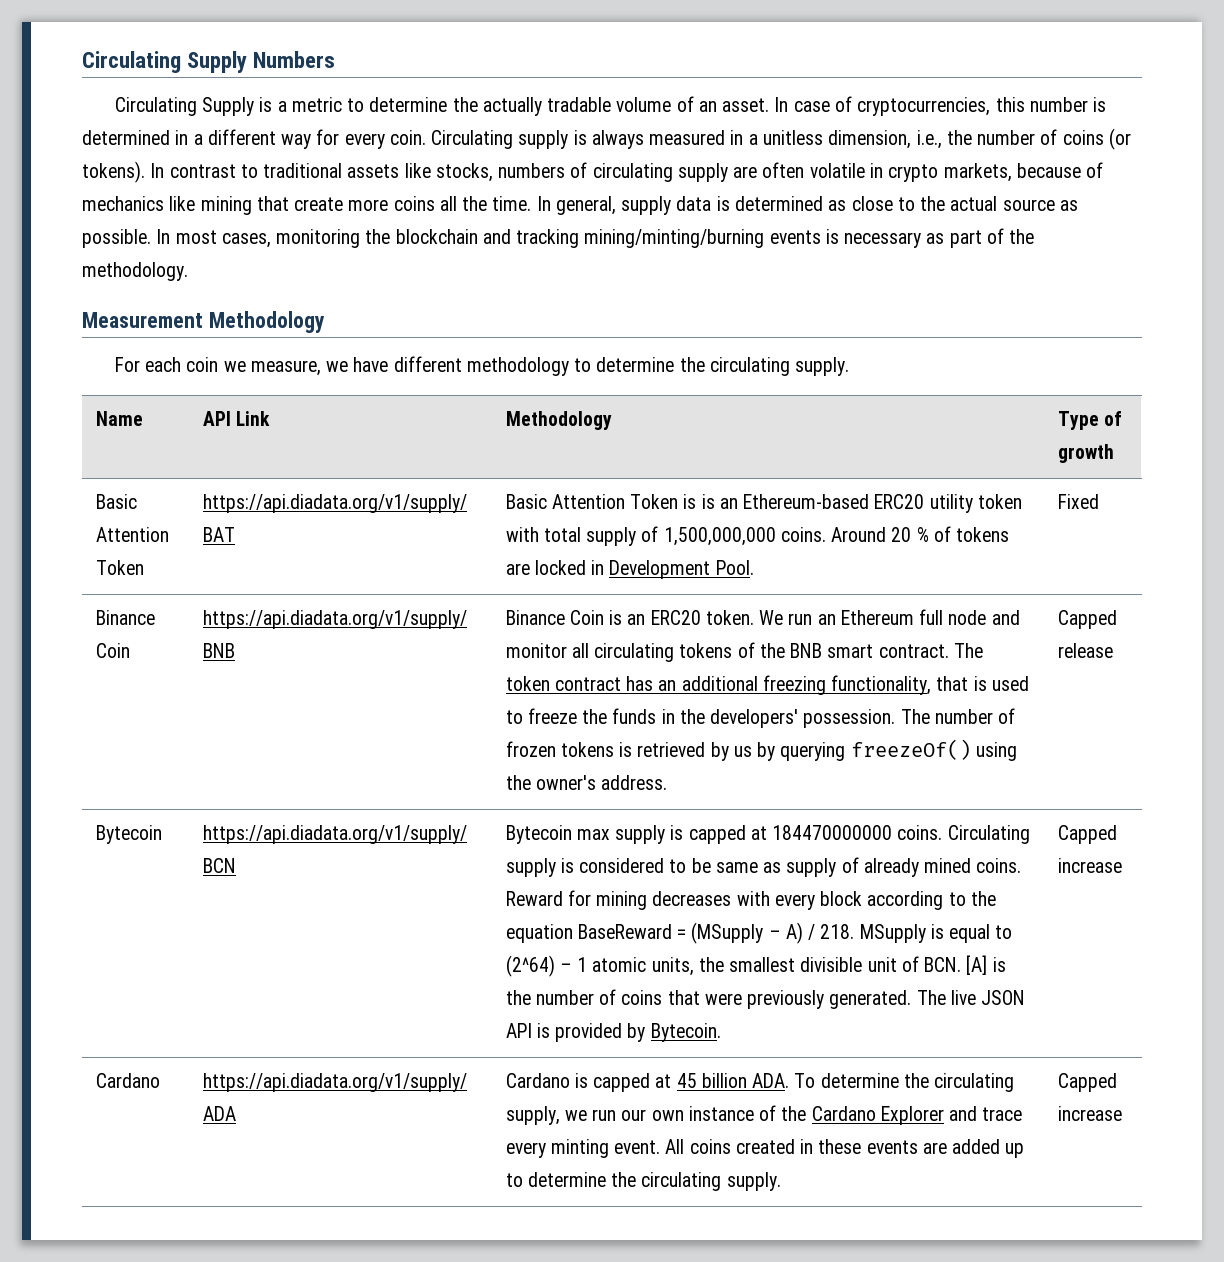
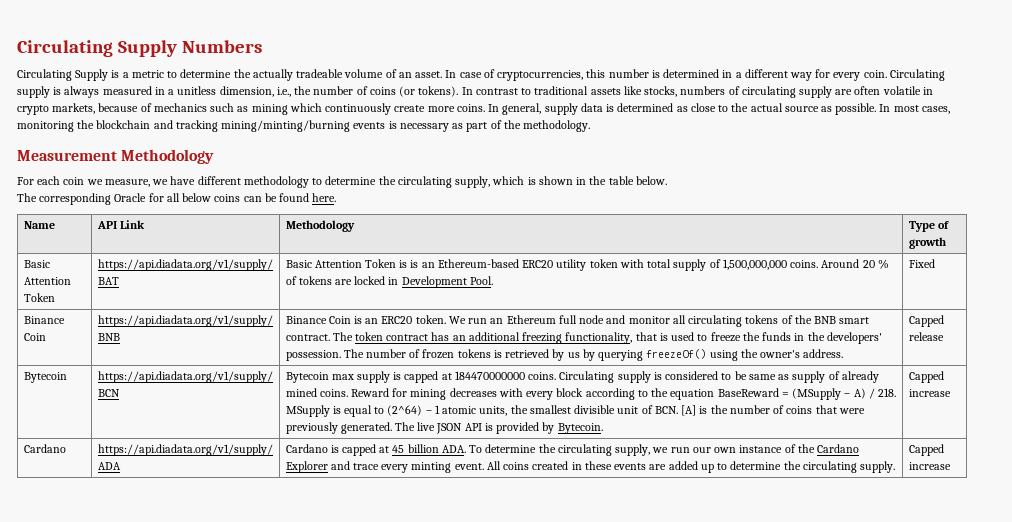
[547,97,612,112] tradable -> [296,69,344,78] tradeable
[169,196,532,215] like mining that create more coins all the time. -> [210,103,485,115] such as mining which continuously create more coins.
[795,357,850,376] supply. -> [455,176,667,188] [17,193,337,205] supply, which is shown in the table below. // The corresponding Oracle for all below coins can be found here.

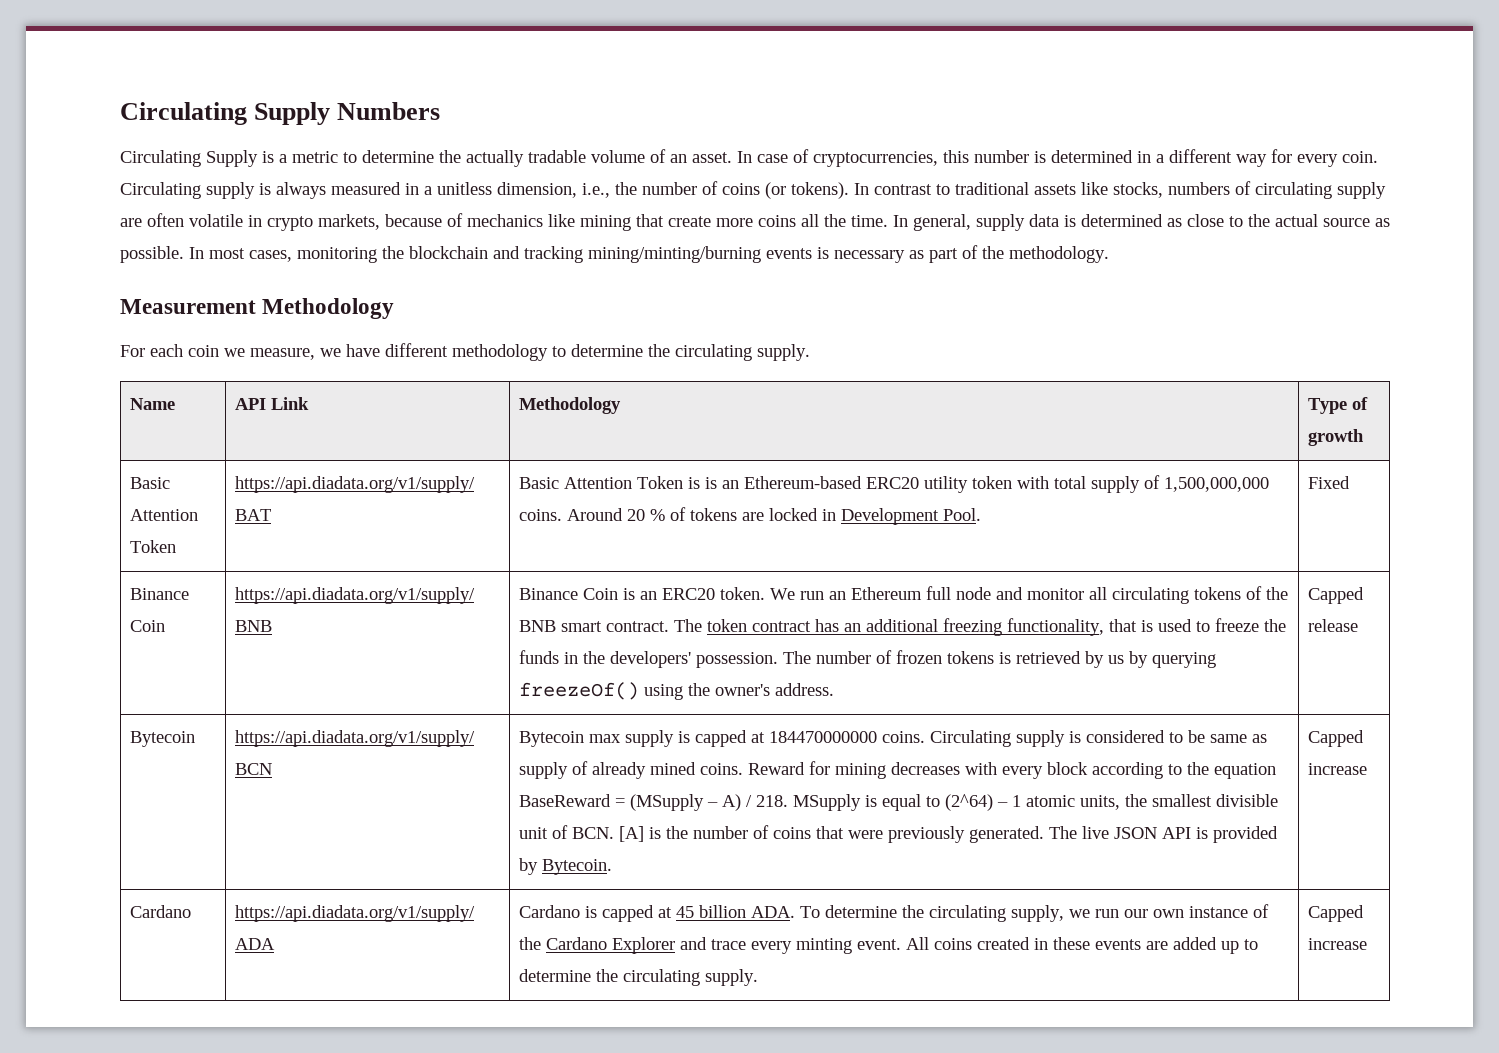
[296,69,344,78] tradeable -> [528,150,586,163] tradable
[210,103,485,115] such as mining which continuously create more coins. -> [548,214,888,231] like mining that create more coins all the time.
[455,176,667,188] [17,193,337,205] supply, which is shown in the table below. // The corresponding Oracle for all below coins can be found here. -> [757,344,810,361] supply.

